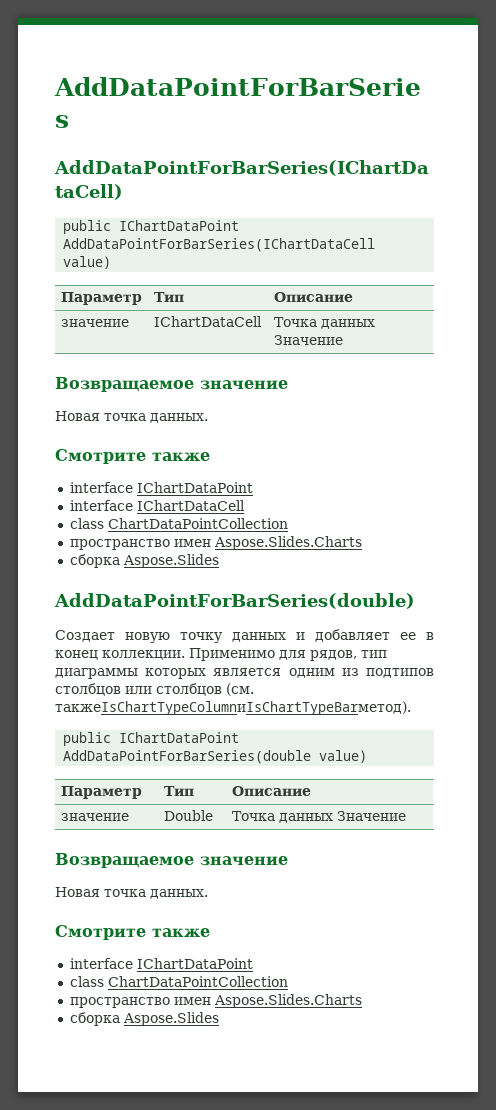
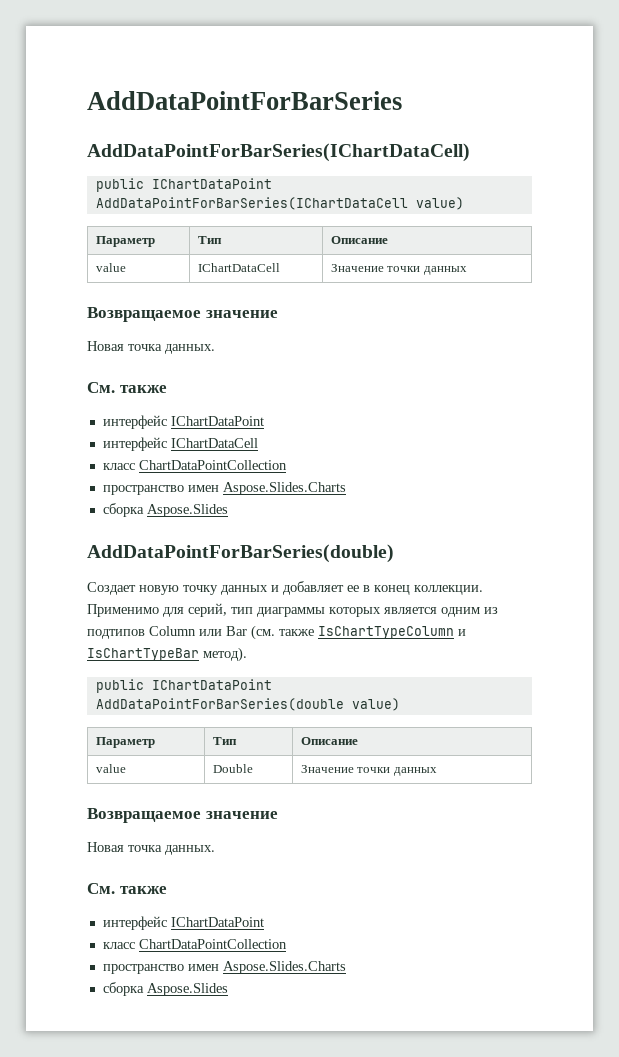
[60,319,129,327] значение -> [95,263,126,272] value
[273,317,375,329] [273,335,343,345] [55,377,288,392] [55,411,208,423] [55,449,210,464] [69,482,253,493] [69,500,133,511] Точка данных Значение // Возвращаемое значение // Новая точка данных. // Смотрите также // interface IChartDataPoint // interface -> [330,264,467,275] [87,307,278,322] [87,341,215,354] [87,382,167,393] [102,415,264,429] [102,437,167,451] Значение точки данных // Возвращаемое значение // Новая точка данных. // См. также // интерфейс IChartDataPoint // интерфейс
[69,518,104,529] class -> [102,463,135,470] класс
[310,650,357,661] рядов, -> [188,603,227,617] серий,
[55,683,254,696] [55,701,411,715] столбцов или столбцов (см. такжеIsChartTypeColumnиIsChartTypeBarметод). -> [149,625,466,640] [87,647,247,662] Column или Bar (см. также IsChartTypeColumn и IsChartTypeBar метод).
[60,813,129,821] значение -> [95,764,126,773] value
[231,811,406,823] [55,853,288,868] [55,887,208,899] [55,925,210,940] [69,958,253,969] [69,976,104,987] Точка данных Значение // Возвращаемое значение // Новая точка данных. // Смотрите также // interface IChartDataPoint // class -> [300,765,437,776] [87,808,278,823] [87,842,215,855] [87,883,167,894] [102,916,264,930] [102,942,135,949] Значение точки данных // Возвращаемое значение // Новая точка данных. // См. также // интерфейс IChartDataPoint // класс

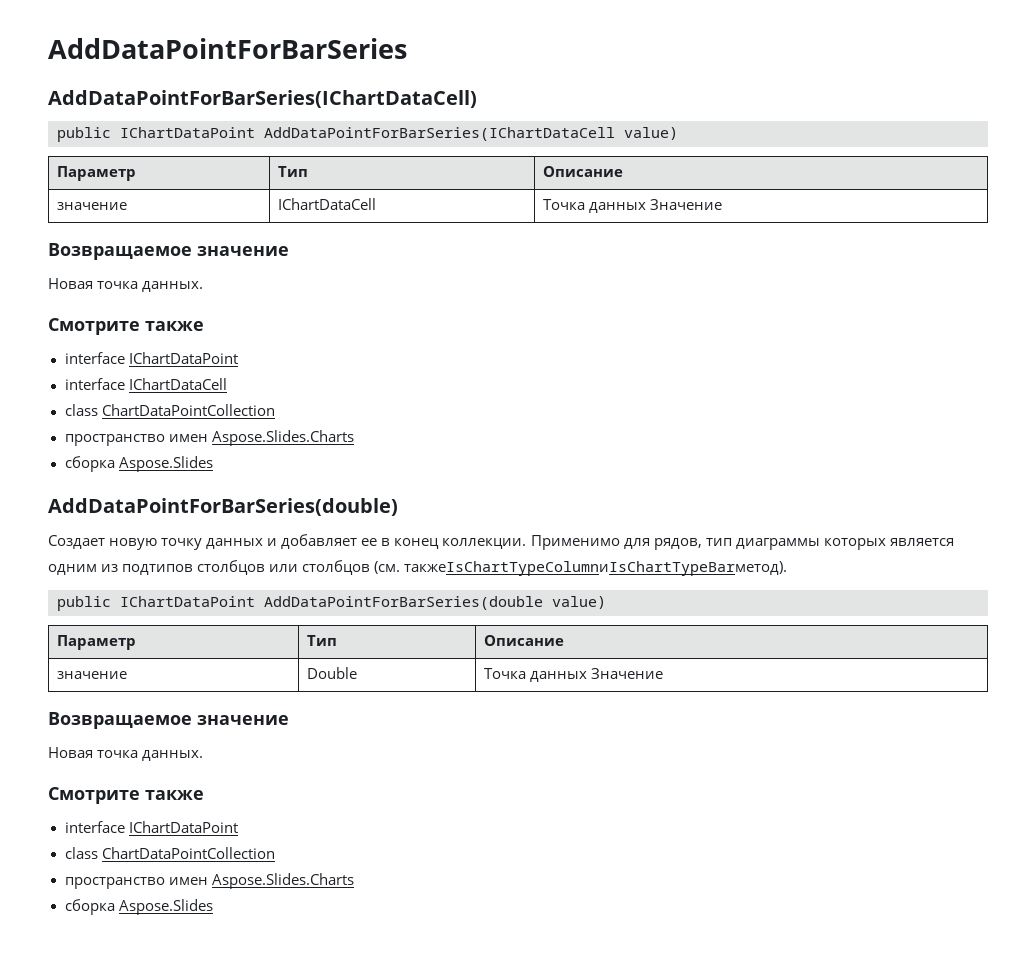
[95,263,126,272] value -> [57,202,128,210] значение
[330,264,467,275] [87,307,278,322] [87,341,215,354] [87,382,167,393] [102,415,264,429] [102,437,167,451] Значение точки данных // Возвращаемое значение // Новая точка данных. // См. также // интерфейс IChartDataPoint // интерфейс -> [543,199,723,213] [48,243,289,260] [48,278,204,292] [48,318,204,335] [64,352,238,364] [64,378,125,390] Точка данных Значение // Возвращаемое значение // Новая точка данных. // Смотрите также // interface IChartDataPoint // interface
[102,463,135,470] класс -> [64,404,98,416] class
[188,603,227,617] серий, -> [653,538,702,550] рядов,
[149,625,466,640] [87,647,247,662] Column или Bar (см. также IsChartTypeColumn и IsChartTypeBar метод). -> [197,560,788,576] столбцов или столбцов (см. такжеIsChartTypeColumnиIsChartTypeBarметод).
[95,764,126,773] value -> [57,671,128,679] значение
[300,765,437,776] [87,808,278,823] [87,842,215,855] [87,883,167,894] [102,916,264,930] [102,942,135,949] Значение точки данных // Возвращаемое значение // Новая точка данных. // См. также // интерфейс IChartDataPoint // класс -> [484,668,664,682] [48,712,289,729] [48,747,204,761] [48,787,204,804] [64,821,238,833] [64,847,98,859] Точка данных Значение // Возвращаемое значение // Новая точка данных. // Смотрите также // interface IChartDataPoint // class

